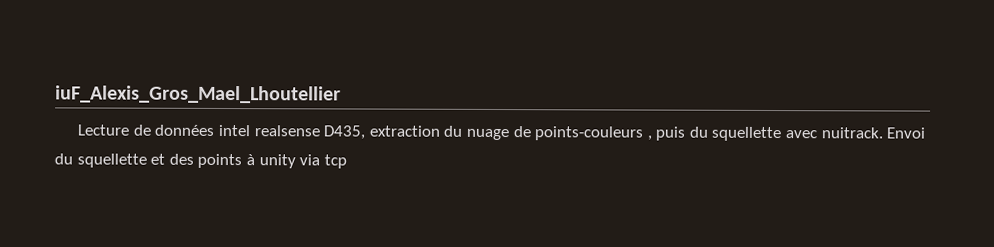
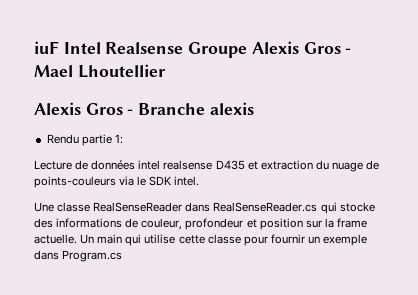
[55,85,341,104] iuF_Alexis_Gros_Mael_Lhoutellier -> [34,41,352,58] [34,64,166,78] [34,102,254,115] [46,134,123,146] iuF Intel Realsense Groupe Alexis Gros - Mael Lhoutellier // Alexis Gros - Branche alexis // Rendu partie 1:
[323,125,366,140] D435, -> [215,160,258,170] D435 et
[646,126,926,142] [54,153,347,169] , puis du squellette avec nuitrack. Envoi du squellette et des points à unity via tcp -> [119,176,200,186] [34,202,375,214] [34,218,367,230] [34,234,368,246] [34,250,123,262] via le SDK intel. // Une classe RealSenseReader dans RealSenseReader.cs qui stocke des informations de couleur, profondeur et position sur la frame actuelle. Un main qui utilise cette classe pour fournir un exemple dans Program.cs

